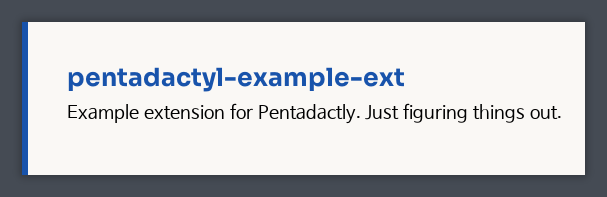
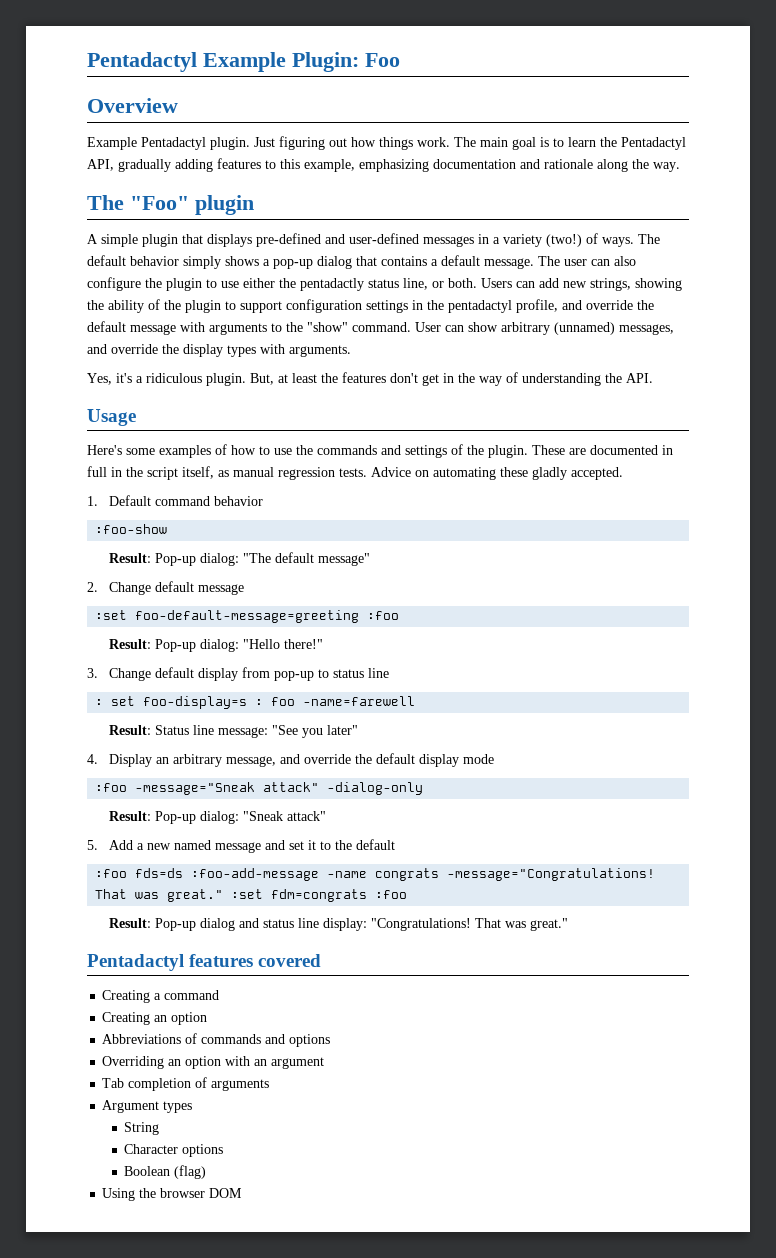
[67,67,405,92] [67,103,563,124] pentadactyl-example-ext // Example extension for Pentadactly. Just figuring things out. -> [87,52,400,72] [87,98,178,113] [87,136,686,150] [87,158,680,172] [87,195,254,215] [87,233,660,247] [87,255,636,269] [87,277,682,291] [87,299,654,313] [87,321,674,335] [87,344,351,357] [87,372,653,386] [87,409,136,426] [87,444,673,458] [87,466,623,480] [87,495,263,506] [95,524,168,534] [108,552,370,566] [87,581,244,595] [95,610,400,623] [108,639,323,652] [87,667,389,681] [95,696,416,709] [108,725,358,738] [87,753,494,767] [95,782,424,795] [108,811,326,824] [87,839,395,853] [95,868,656,881] [95,889,408,902] [108,918,568,931] [87,954,322,971] [102,990,220,1003] [102,1012,208,1025] [102,1033,331,1047] [102,1056,325,1069] [102,1077,270,1091] [102,1100,193,1113] [124,1122,160,1135] [124,1144,224,1157] [124,1165,207,1179] [102,1188,243,1201] Pentadactyl Example Plugin: Foo // Overview // Example Pentadactyl plugin. Just figuring out how things work. The main goal is to learn the Pentadactyl API, gradually adding features to this example, emphasizing documentation and rationale along the way. // The "Foo" plugin // A simple plugin that displays pre-defined and user-defined messages in a variety (two!) of ways. The default behavior simply shows a pop-up dialog that contains a default message. The user can also configure the plugin to use either the pentadactly status line, or both. Users can add new strings, showing the ability of the plugin to support configuration settings in the pentadactyl profile, and override the default message with arguments to the "show" command. User can show arbitrary (unnamed) messages, and override the display types with arguments. // Yes, it's a ridiculous plugin. But, at least the features don't get in the way of understanding the API. // Usage // Here's some examples of how to use the commands and settings of the plugin. These are documented in full in the script itself, as manual regression tests. Advice on automating these gladly accepted. // 1. Default command behavior // :foo-show // Result: Pop-up dialog: "The default message" // 2. Change default message // :set foo-default-message=greeting :foo // Result: Pop-up dialog: "Hello there!" // 3. Change default display from pop-up to status line // : set foo-display=s : foo -name=farewell // Result: Status line message: "See you later" // 4. Display an arbitrary message, and override the default display mode // :foo -message="Sneak attack" -dialog-only // Result: Pop-up dialog: "Sneak attack" // 5. Add a new named message and set it to the default // :foo fds=ds :foo-add-message -name congrats -message="Congratulations! That was great." :set fdm=congrats :foo // Result: Pop-up dialog and status line display: "Congratulations! That was great." // Pentadactyl features covered // Creating a command // Creating an option // Abbreviations of commands and options // Overriding an option with an argument // Tab completion of arguments // Argument types // String // Character options // Boolean (flag) // Using the browser DOM

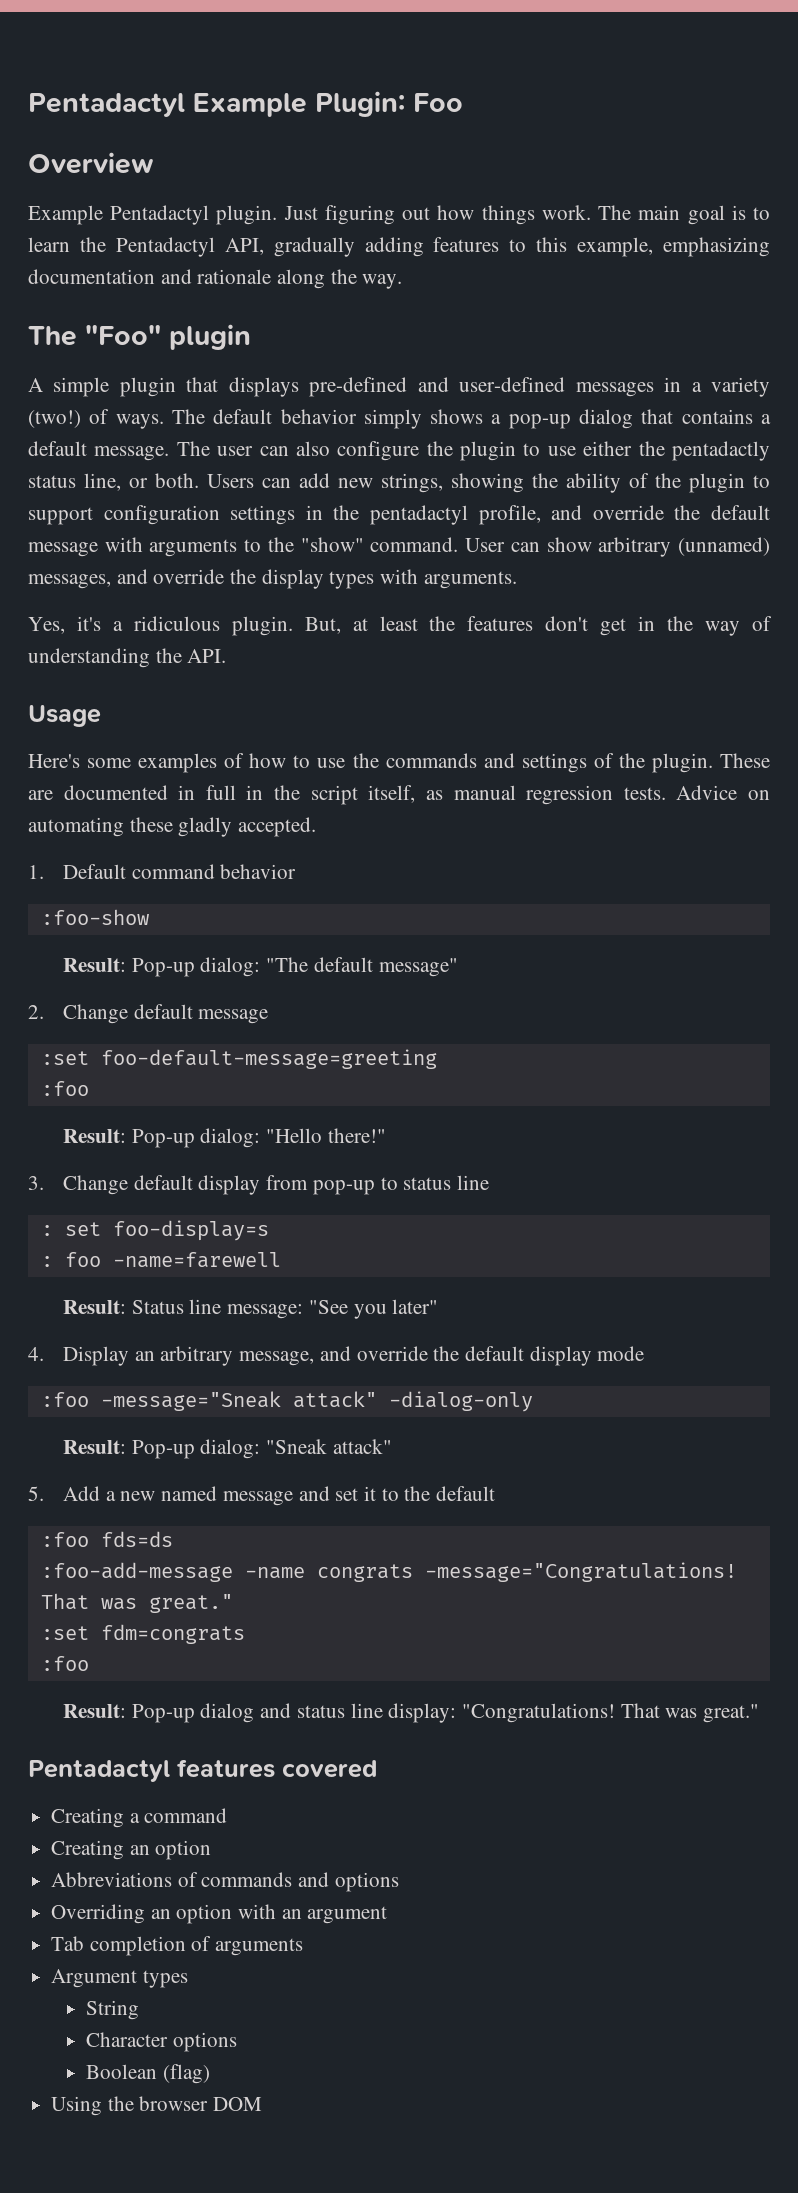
(360, 616) none -> (437, 1059) //
(248, 702) none -> (269, 1230) //
(184, 873) none -> (173, 1539) //
(224, 895) none -> (233, 1603) //
(368, 895) none -> (245, 1634) //

